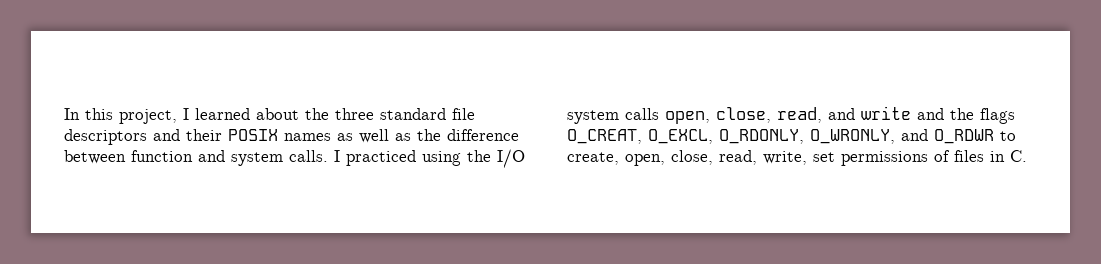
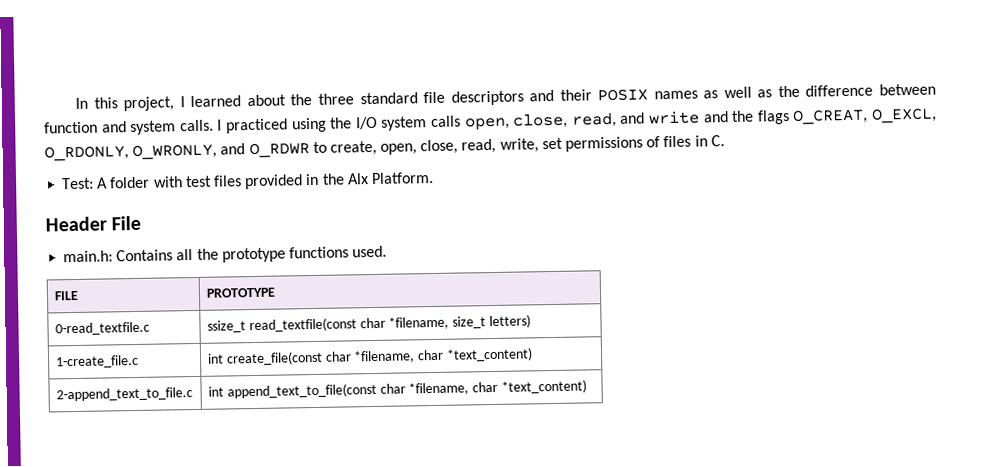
(1027, 156) none -> [62,171,434,190] [45,215,142,232] [63,245,388,263] [53,290,79,301] [205,287,276,298] [54,321,150,336] [206,314,531,333] [54,354,139,369] [206,347,533,366] [55,387,193,402] [207,379,587,399] // Test: A folder with test files provided in the Alx Platform. // Header File // main.h: Contains all the prototype functions used. // FILE | PROTOTYPE // 0-read_textfile.c | ssize_t read_textfile(const char *filename, size_t letters) // 1-create_file.c | int create_file(const char *filename, char *text_content) // 2-append_text_to_file.c | int append_text_to_file(const char *filename, char *text_content)

